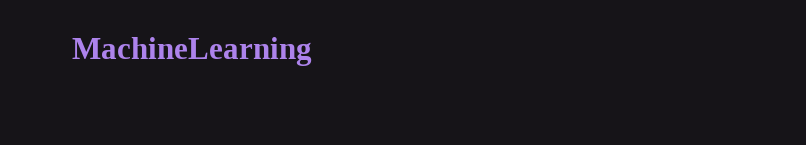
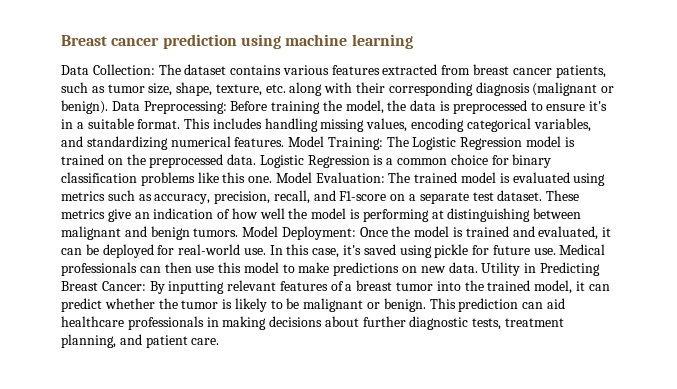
[72,37,312,66] MachineLearning -> [61,34,413,49] [61,64,606,78] [61,82,615,96] [61,100,608,114] [61,118,591,132] [61,136,575,150] [61,154,552,168] [61,172,606,186] [61,190,580,204] [61,208,582,222] [61,226,612,240] [61,244,606,258] [61,262,600,276] [61,280,610,294] [61,298,565,312] [61,316,565,330] [61,334,220,348] Breast cancer prediction using machine learning // Data Collection: The dataset contains various features extracted from breast cancer patients, such as tumor size, shape, texture, etc. along with their corresponding diagnosis (malignant or benign). Data Preprocessing: Before training the model, the data is preprocessed to ensure it's in a suitable format. This includes handling missing values, encoding categorical variables, and standardizing numerical features. Model Training: The Logistic Regression model is trained on the preprocessed data. Logistic Regression is a common choice for binary classification problems like this one. Model Evaluation: The trained model is evaluated using metrics such as accuracy, precision, recall, and F1-score on a separate test dataset. These metrics give an indication of how well the model is performing at distinguishing between malignant and benign tumors. Model Deployment: Once the model is trained and evaluated, it can be deployed for real-world use. In this case, it's saved using pickle for future use. Medical professionals can then use this model to make predictions on new data. Utility in Predicting Breast Cancer: By inputting relevant features of a breast tumor into the trained model, it can predict whether the tumor is likely to be malignant or benign. This prediction can aid healthcare professionals in making decisions about further diagnostic tests, treatment planning, and patient care.

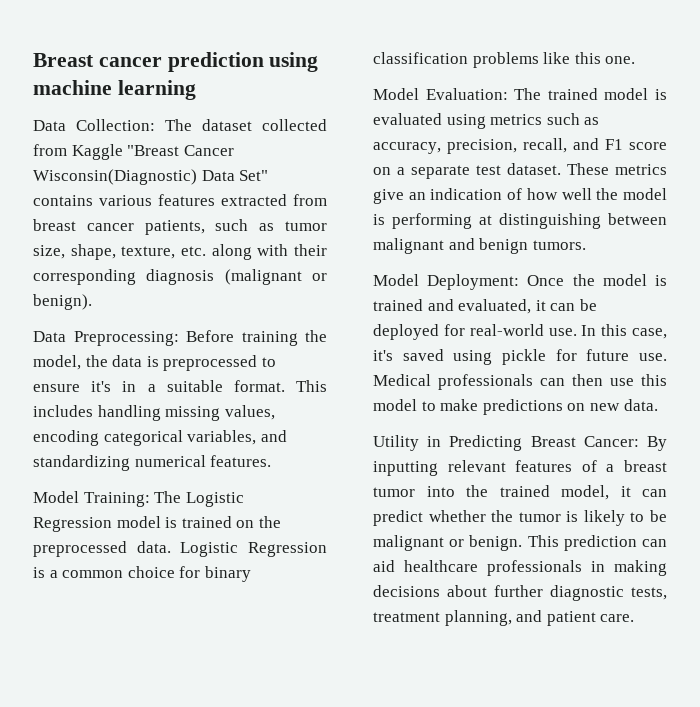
(227, 69) none -> [262,119,327,131] [33,144,234,160] [33,169,269,185] collected from Kaggle "Breast Cancer Wisconsin(Diagnostic) Data Set"
(108, 107) none -> (92, 302) //
(285, 142) none -> (272, 461) //
(273, 179) none -> (636, 60) //
[339,191,387,201] F1-score -> [605,139,667,150] F1 score
(239, 232) none -> (586, 245) //
(478, 267) none -> (658, 405) //

